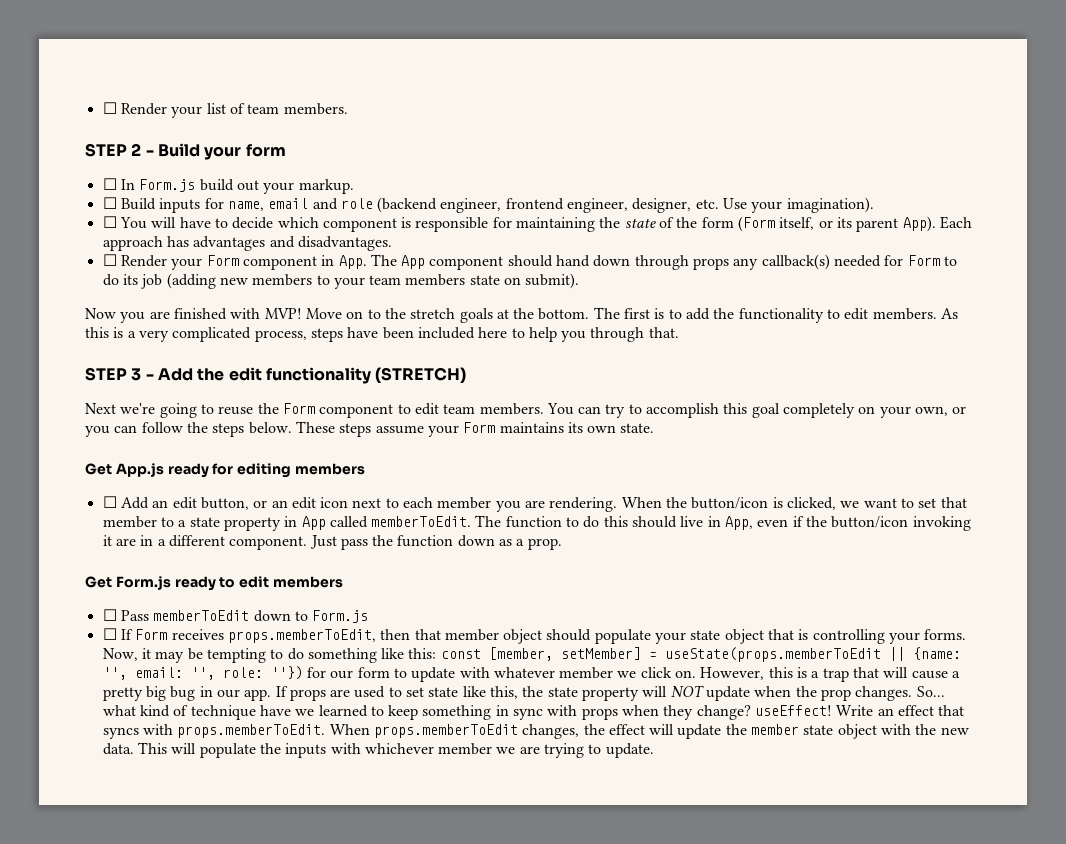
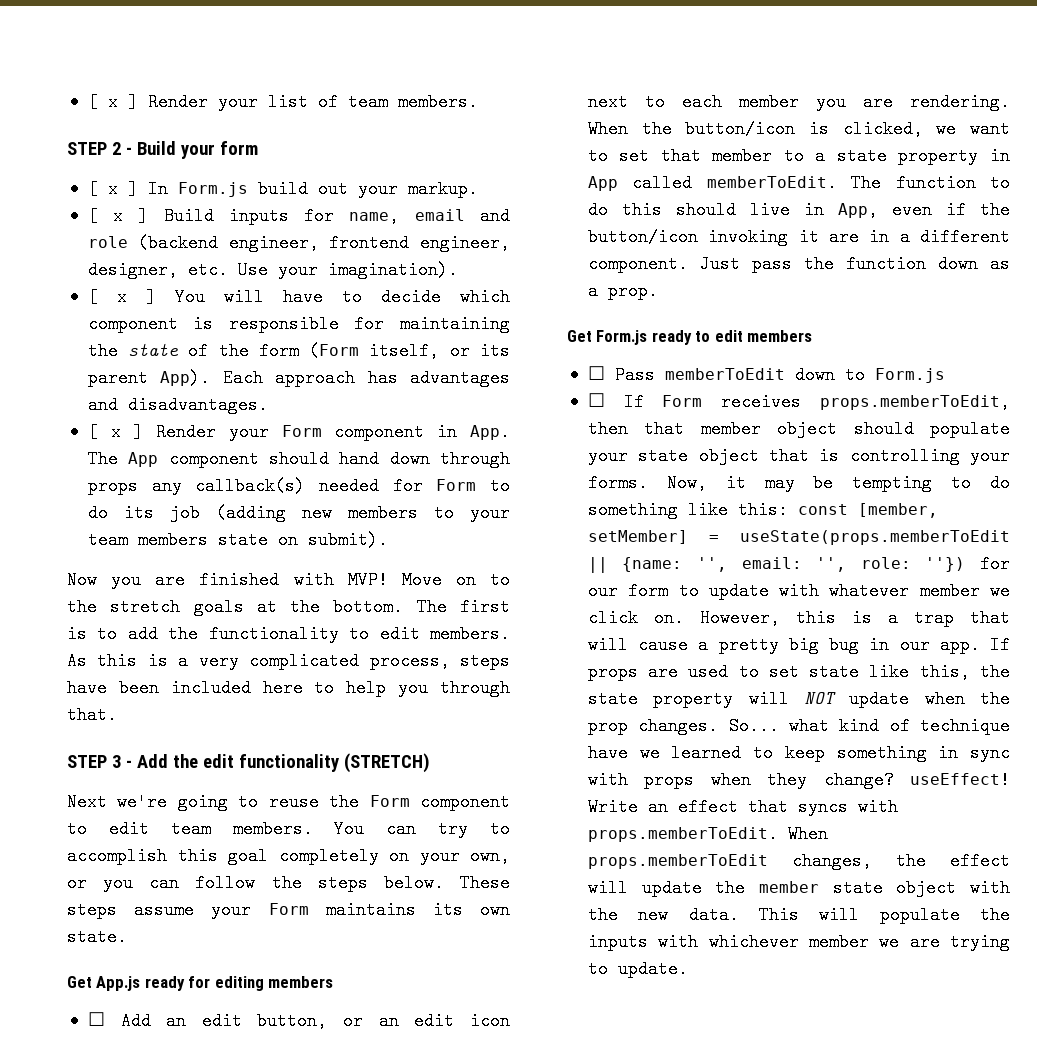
[102,102,117,114] ☐ -> [87,93,138,111] [ x ]
[102,178,117,190] ☐ -> [87,180,138,198] [ x ]
[102,197,117,209] ☐ -> [87,207,149,225] [ x ]
[102,216,117,228] ☐ -> [87,288,156,306] [ x ]
[102,254,117,266] ☐ -> [87,423,144,441] [ x ]

